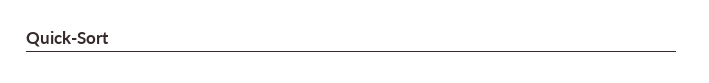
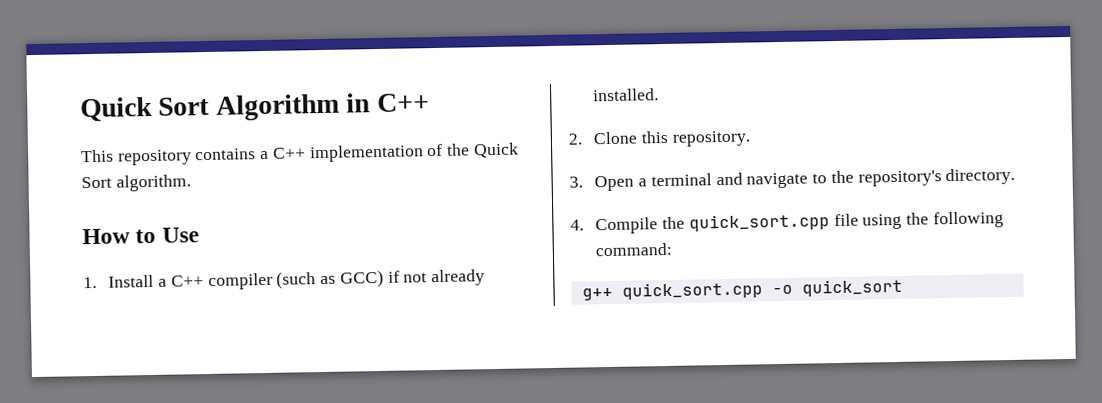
[26,31,109,47] Quick-Sort -> [80,93,430,123] [81,142,519,166] [81,174,191,192] [82,227,199,245] [83,269,485,291] [593,88,660,102] [568,130,751,147] [569,167,1016,192] [570,211,1004,235] [595,242,673,257] [581,278,903,301] Quick Sort Algorithm in C++ // This repository contains a C++ implementation of the Quick Sort algorithm. // How to Use // 1. Install a C++ compiler (such as GCC) if not already installed. // 2. Clone this repository. // 3. Open a terminal and navigate to the repository's directory. // 4. Compile the quick_sort.cpp file using the following command: // g++ quick_sort.cpp -o quick_sort

